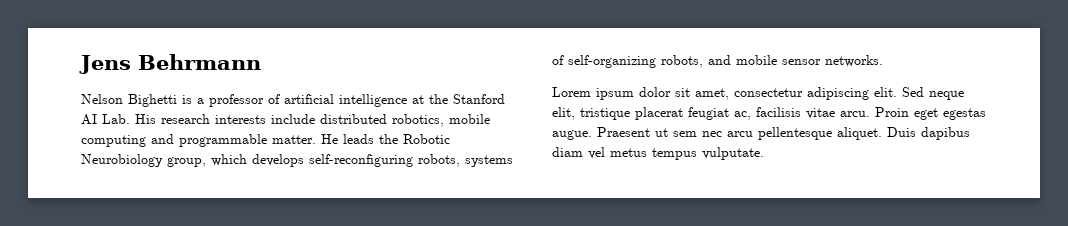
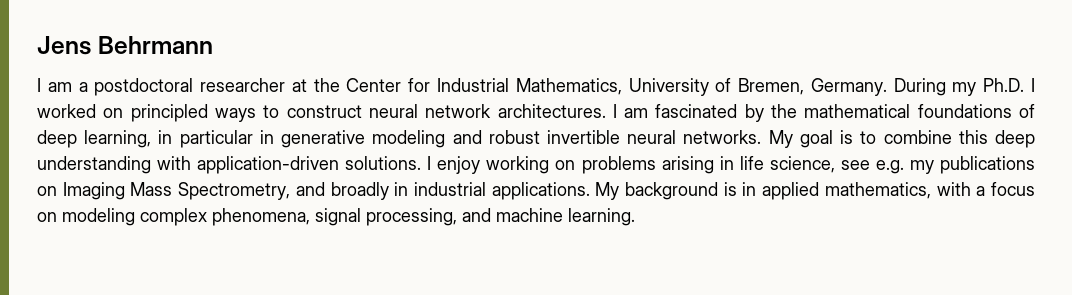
[81,94,505,107] [81,114,490,127] [81,134,450,147] [81,154,513,167] [552,55,883,68] [552,87,964,100] [552,107,986,120] [552,127,970,140] [552,147,764,160] Nelson Bighetti is a professor of artificial intelligence at the Stanford AI Lab. His research interests include distributed robotics, mobile computing and programmable matter. He leads the Robotic Neurobiology group, which develops self-reconfiguring robots, systems of self-organizing robots, and mobile sensor networks. // Lorem ipsum dolor sit amet, consectetur adipiscing elit. Sed neque elit, tristique placerat feugiat ac, facilisis vitae arcu. Proin eget egestas augue. Praesent ut sem nec arcu pellentesque aliquet. Duis dapibus diam vel metus tempus vulputate. -> [37,78,1036,96] [37,104,1035,122] [37,130,1035,148] [37,156,1035,174] [37,182,1036,200] [37,208,635,226] I am a postdoctoral researcher at the Center for Industrial Mathematics, University of Bremen, Germany. During my Ph.D. I worked on principled ways to construct neural network architectures. I am fascinated by the mathematical foundations of deep learning, in particular in generative modeling and robust invertible neural networks. My goal is to combine this deep understanding with application-driven solutions. I enjoy working on problems arising in life science, see e.g. my publications on Imaging Mass Spectrometry, and broadly in industrial applications. My background is in applied mathematics, with a focus on modeling complex phenomena, signal processing, and machine learning.

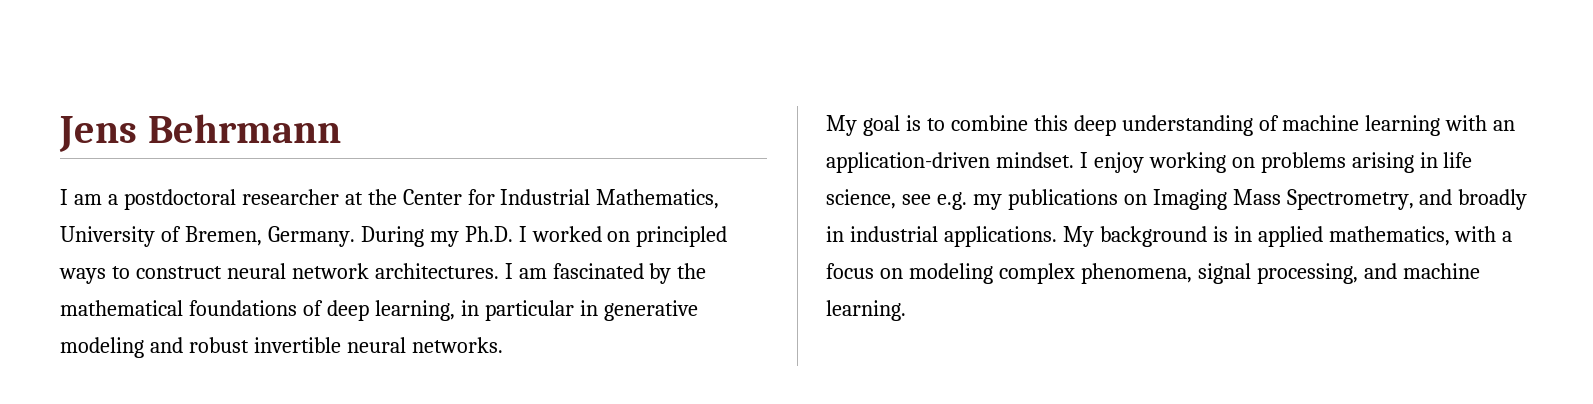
(762, 137) none -> (503, 345) //
[157,156,422,174] with application-driven solutions. -> [1258,115,1516,136] [826,152,1074,173] of machine learning with an application-driven mindset.

